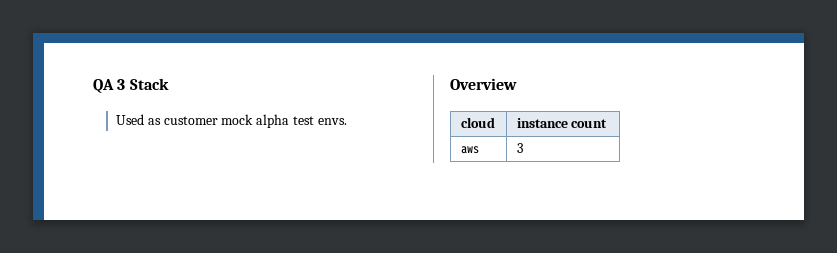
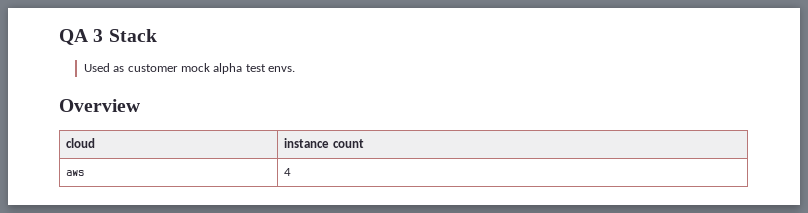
[516,143,523,153] 3 -> [284,168,292,176] 4

